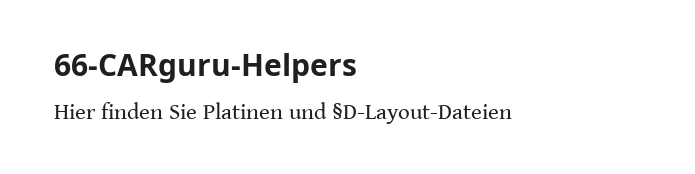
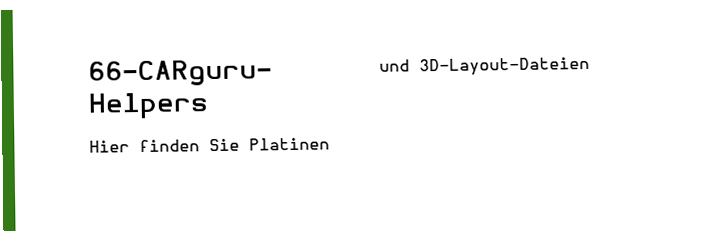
[332,103,513,124] §D-Layout-Dateien -> [419,56,590,77] 3D-Layout-Dateien

